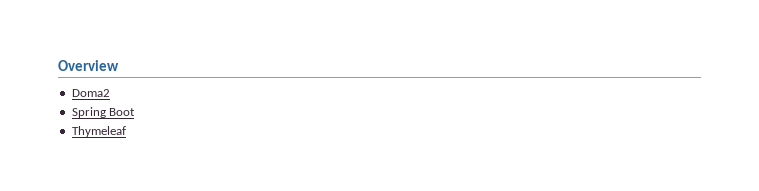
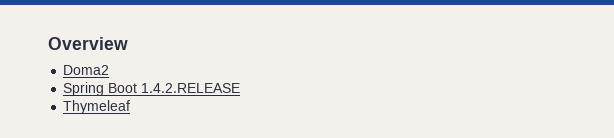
(136, 112) none -> [141,83,241,93] 1.4.2.RELEASE

